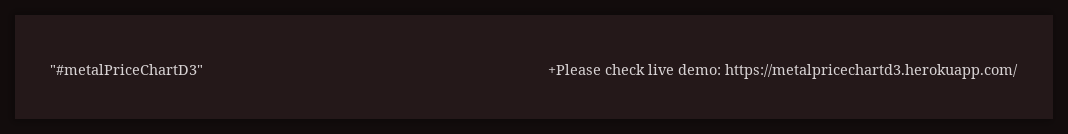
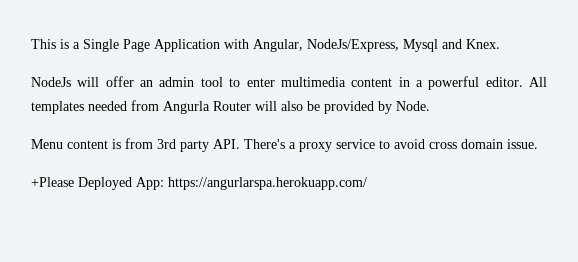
[50,64,203,75] [548,64,1018,79] "#metalPriceChartD3" // +Please check live demo: https://metalpricechartd3.herokuapp.com/ -> [31,39,500,52] [31,76,547,90] [31,100,430,114] [31,138,538,152] [31,177,367,190] This is a Single Page Application with Angular, NodeJs/Express, Mysql and Knex. // NodeJs will offer an admin tool to enter multimedia content in a powerful editor. All templates needed from Angurla Router will also be provided by Node. // Menu content is from 3rd party API. There's a proxy service to avoid cross domain issue. // +Please Deployed App: https://angurlarspa.herokuapp.com/

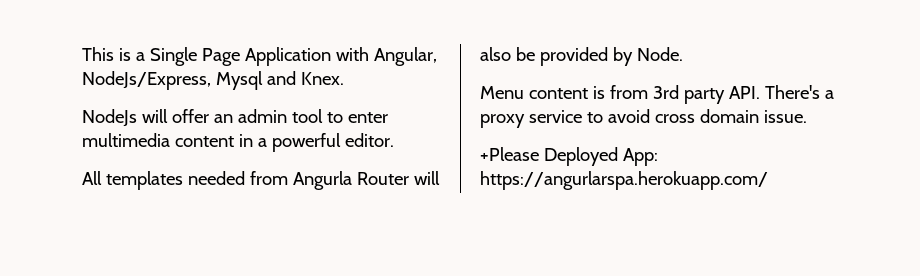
(523, 82) none -> (394, 140) //

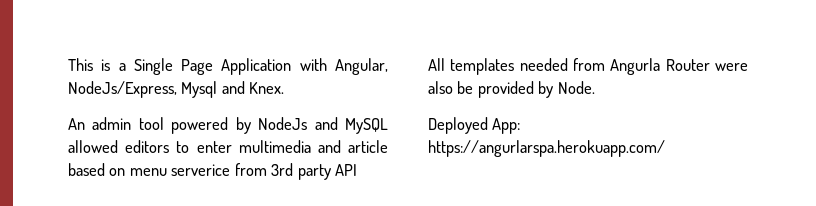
[82,109,388,127] [82,133,394,152] NodeJs will offer an admin tool to enter multimedia content in a powerful editor. -> [68,117,388,134] [68,140,388,153] [68,163,358,180] An admin tool powered by NodeJs and MySQL allowed editors to enter multimedia and article based on menu serverice from 3rd party API
[413,171,440,185] will -> [715,63,748,71] were
[480,85,834,104] [480,109,807,128] [480,147,539,161] Menu content is from 3rd party API. There's a proxy service to avoid cross domain issue. // +Please -> (595, 87) none

